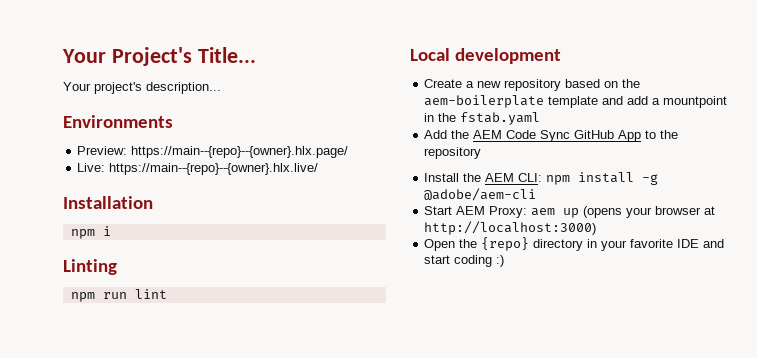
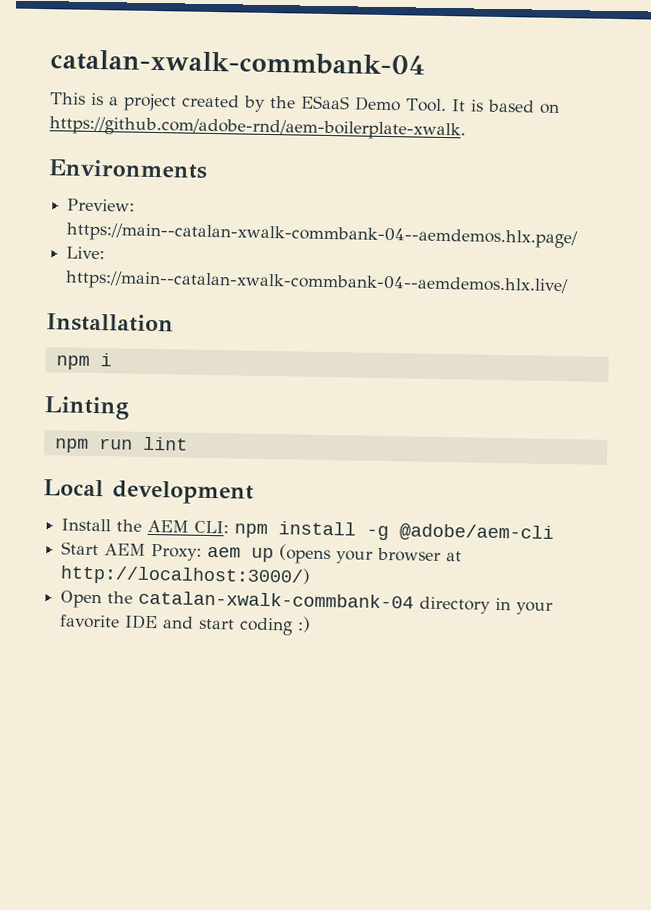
[62,47,256,66] [63,82,221,94] Your Project's Title... // Your project's description... -> [50,49,425,76] [50,92,560,114] [49,116,466,141] catalan-xwalk-commbank-04 // This is a project created by the ESaaS Demo Tool. It is based on https://github.com/adobe-rnd/aem-boilerplate-xwalk.
[131,146,349,158] https://main--{repo}--{owner}.hlx.page/ -> [66,222,579,249] https://main--catalan-xwalk-commbank-04--aemdemos.hlx.page/
[109,163,319,175] https://main--{repo}--{owner}.hlx.live/ -> [65,270,570,297] https://main--catalan-xwalk-commbank-04--aemdemos.hlx.live/
[424,79,641,91] [424,95,728,108] [424,112,541,125] [424,130,679,142] [424,147,482,159] // Create a new repository based on the aem-boilerplate template and add a mountpoint in the fstab.yaml // Add the AEM Code Sync GitHub App to the repository -> (254, 492) none
[424,221,597,235] http://localhost:3000) -> [60,564,312,587] http://localhost:3000/)
[481,237,530,251] {repo} -> [138,590,415,609] catalan-xwalk-commbank-04

